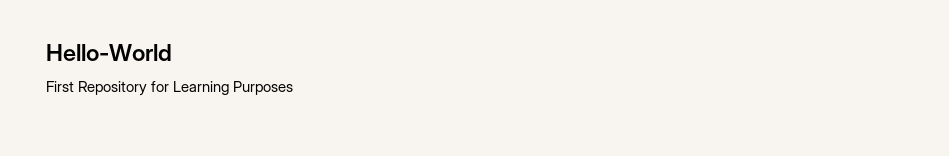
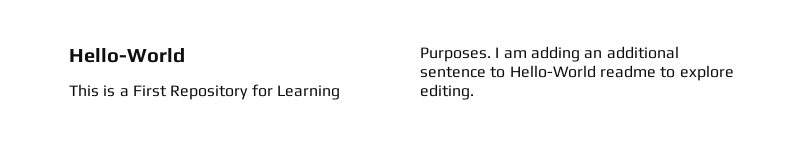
(172, 52) none -> [69,84,129,97] This is a
[233,81,294,95] Purposes -> [420,46,679,62] [420,65,734,81] [420,84,474,100] Purposes. I am adding an additional sentence to Hello-World readme to explore editing.

